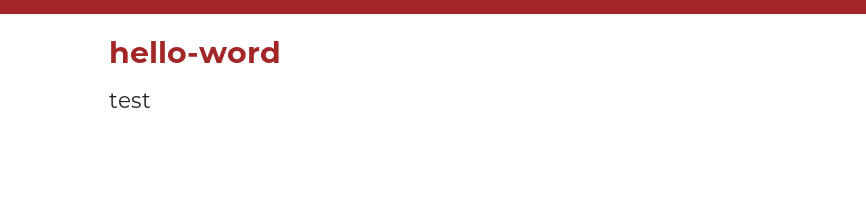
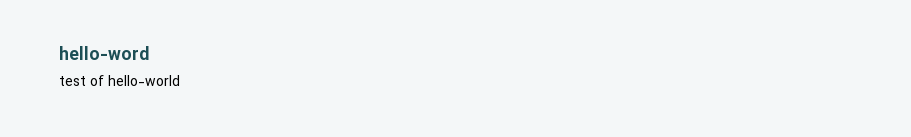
(151, 100) none -> [90,75,180,86] of hello-world

